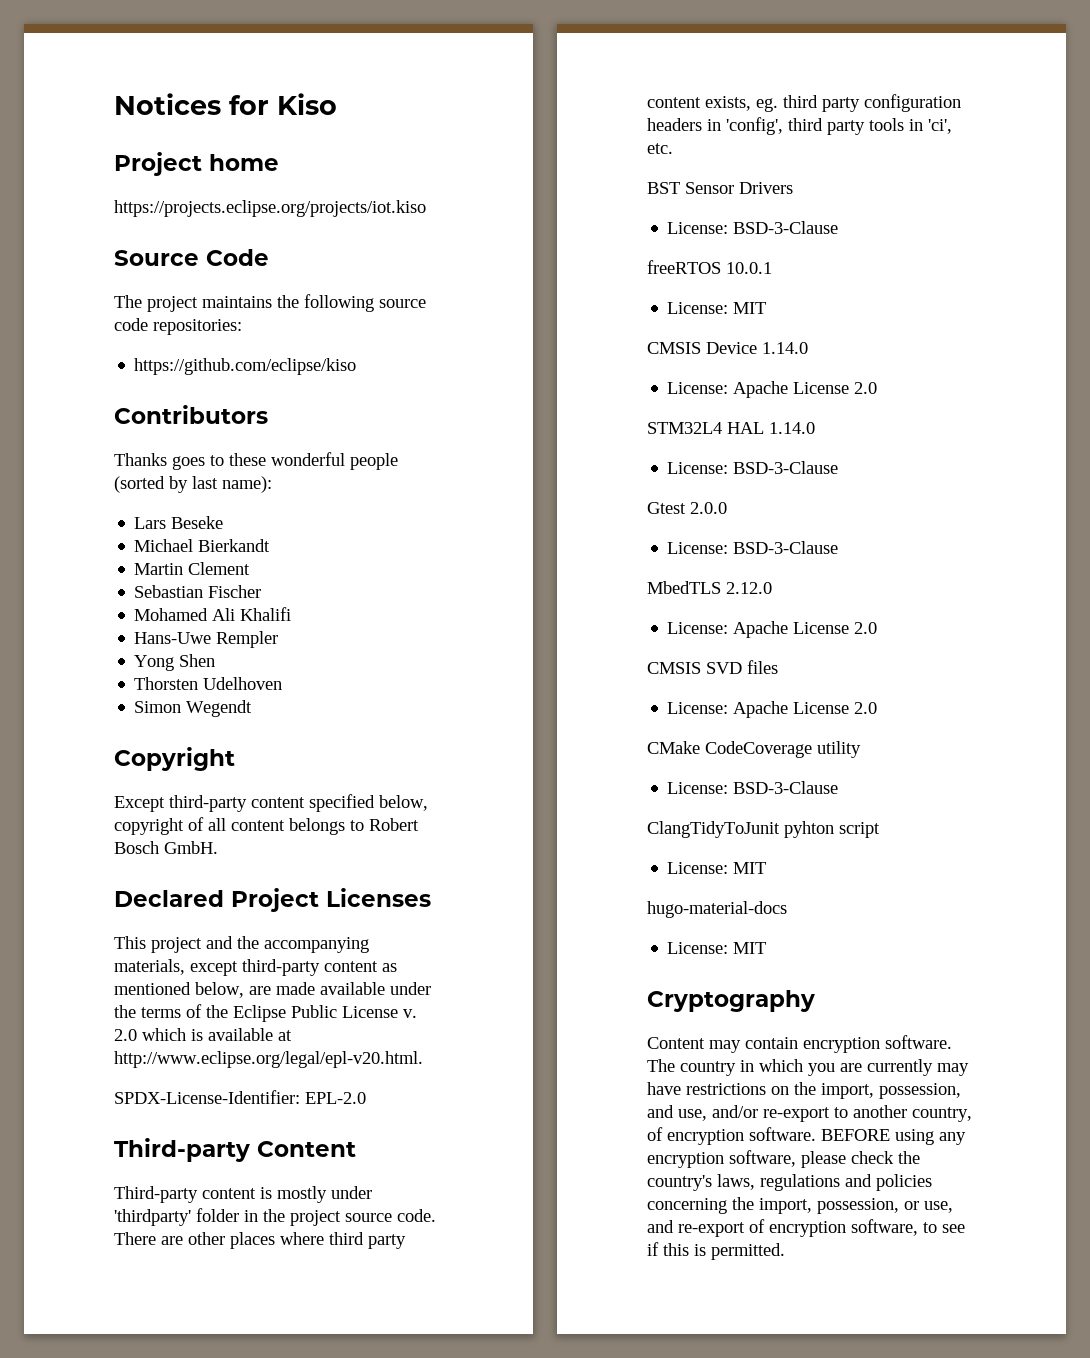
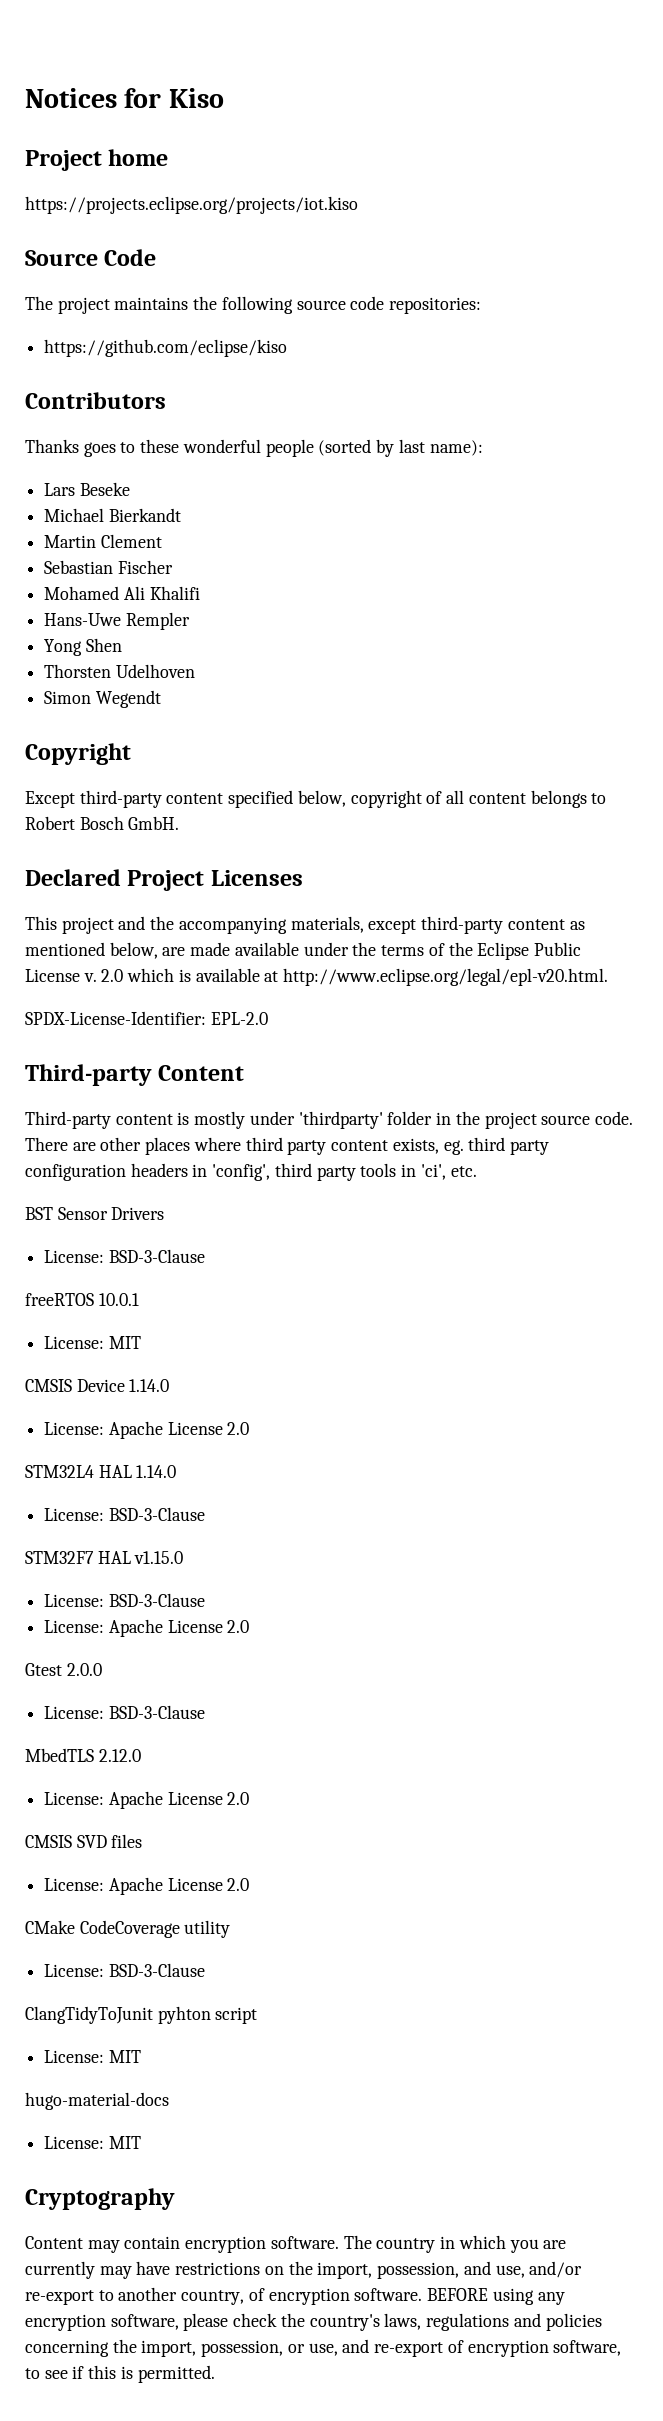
(839, 467) none -> [25,1551,184,1564] [44,1593,205,1607] [44,1619,250,1637] // STM32F7 HAL v1.15.0 // License: BSD-3-Clause // License: Apache License 2.0

